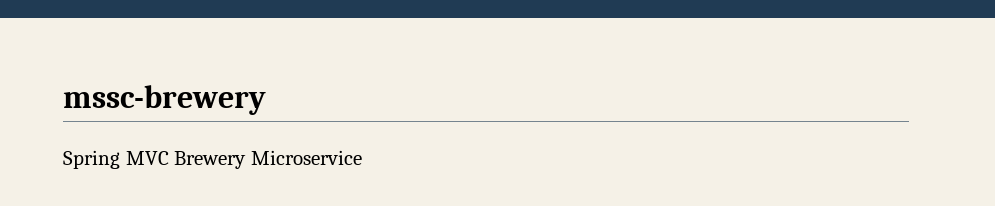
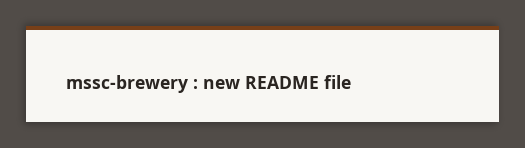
[63,150,362,169] // Spring MVC Brewery Microservice -> [193,75,351,89] : new README file

